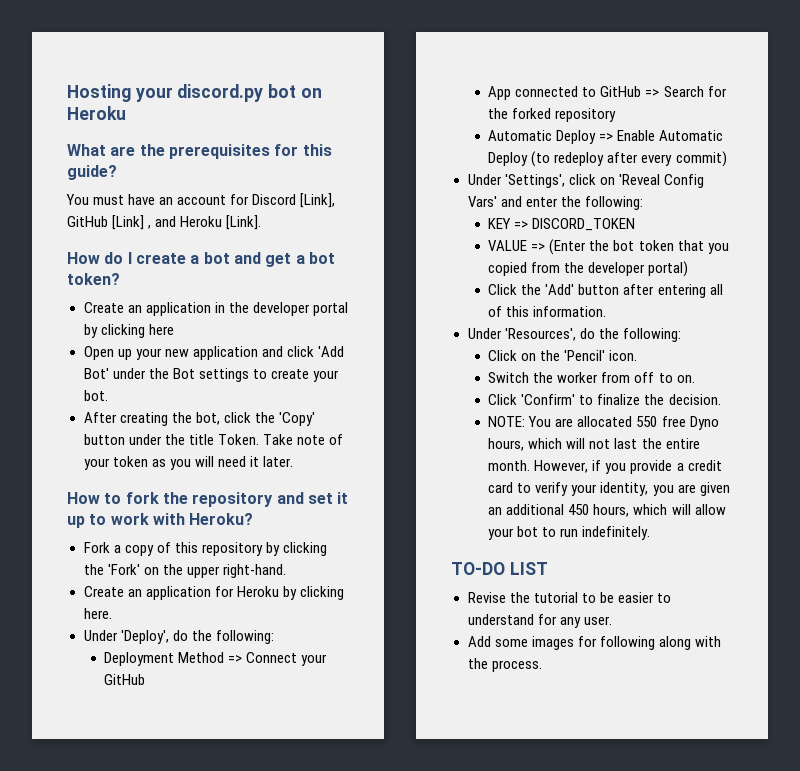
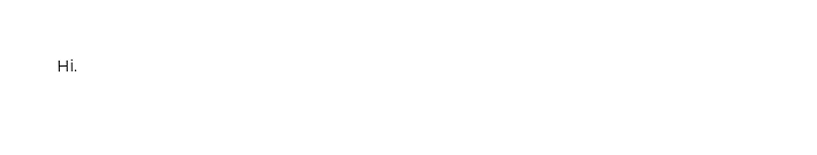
[67,84,322,102] [67,106,126,120] [67,144,332,159] [67,165,117,180] [66,193,336,208] [67,215,262,230] [67,252,335,267] [67,273,120,285] [83,302,348,316] [83,324,174,338] [83,346,344,360] [83,368,339,382] [83,390,108,401] [83,412,315,426] [83,434,343,445] [83,456,293,470] [67,492,349,507] [67,513,254,528] [83,542,327,556] [83,564,286,578] [83,586,344,600] [83,608,112,619] [83,630,274,644] [104,652,328,666] [104,674,146,685] [488,86,727,100] [488,108,617,122] [488,130,724,144] [488,151,727,167] [467,174,704,188] [467,196,643,210] [488,218,636,231] [488,239,729,255] [488,261,689,277] [488,284,723,298] [488,306,607,317] [467,328,681,342] [488,350,638,361] [488,372,695,383] [488,394,721,405] [488,416,719,430] [488,438,700,451] [488,460,722,474] [488,482,730,496] [488,504,726,517] [488,526,651,540] [451,562,548,575] [467,592,671,603] [467,614,612,628] [467,636,721,650] [467,658,542,672] Hosting your discord.py bot on Heroku // What are the prerequisites for this guide? // You must have an account for Discord [Link], GitHub [Link] , and Heroku [Link]. // How do I create a bot and get a bot token? // Create an application in the developer portal by clicking here // Open up your new application and click 'Add Bot' under the Bot settings to create your bot. // After creating the bot, click the 'Copy' button under the title Token. Take note of your token as you will need it later. // How to fork the repository and set it up to work with Heroku? // Fork a copy of this repository by clicking the 'Fork' on the upper right-hand. // Create an application for Heroku by clicking here. // Under 'Deploy', do the following: // Deployment Method => Connect your GitHub // App connected to GitHub => Search for the forked repository // Automatic Deploy => Enable Automatic Deploy (to redeploy after every commit) // Under 'Settings', click on 'Reveal Config Vars' and enter the following: // KEY => DISCORD_TOKEN // VALUE => (Enter the bot token that you copied from the developer portal) // Click the 'Add' button after entering all of this information. // Under 'Resources', do the following: // Click on the 'Pencil' icon. // Switch the worker from off to on. // Click 'Confirm' to finalize the decision. // NOTE: You are allocated 550 free Dyno hours, which will not last the entire month. However, if you provide a credit card to verify your identity, you are given an additional 450 hours, which will allow your bot to run indefinitely. // TO-DO LIST // Revise the tutorial to be easier to understand for any user. // Add some images for following along with the process. -> [56,59,77,72] Hi.

